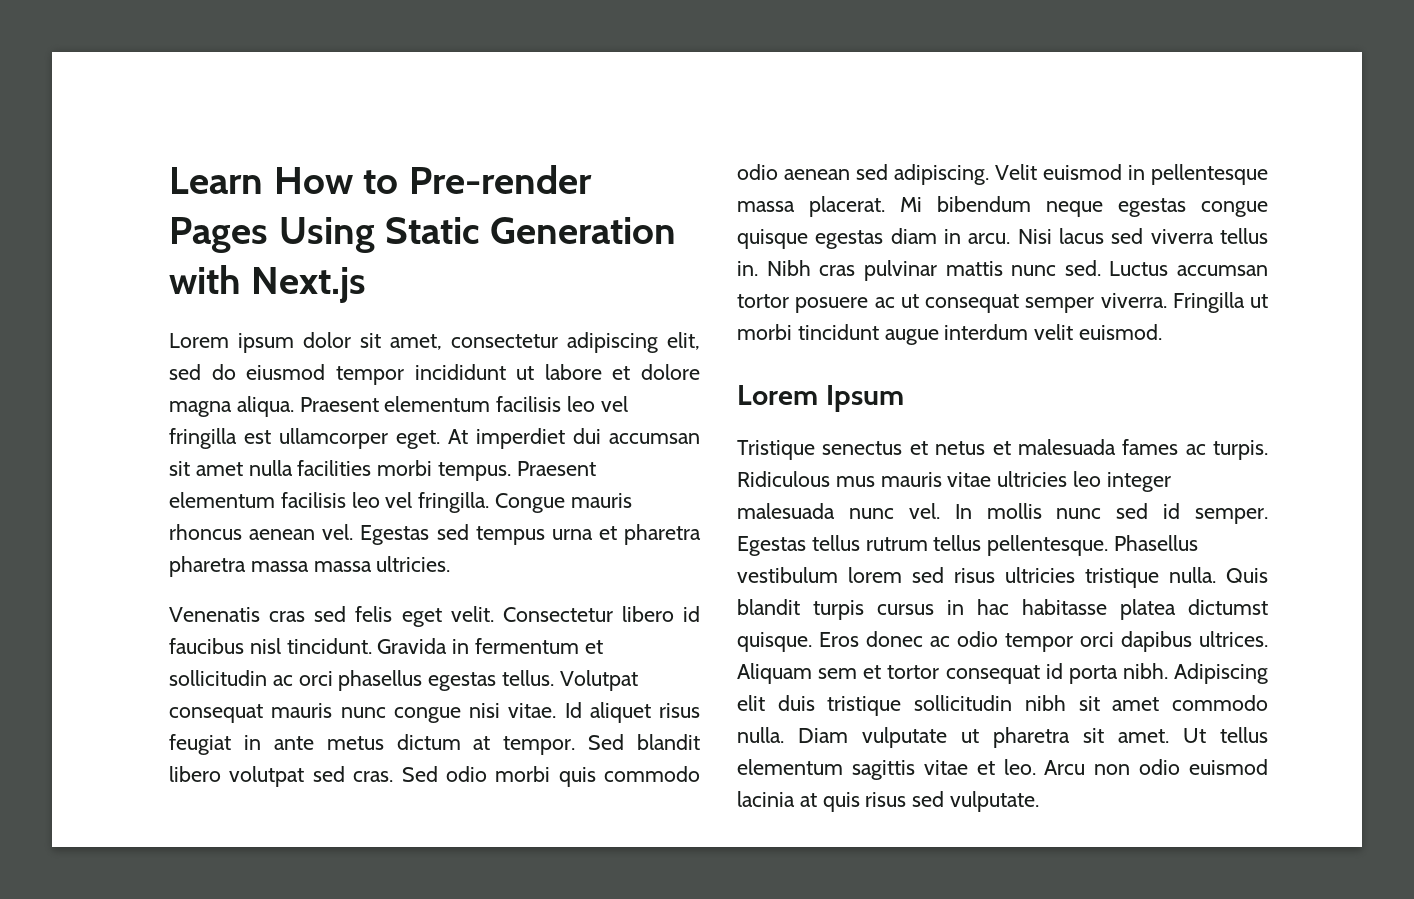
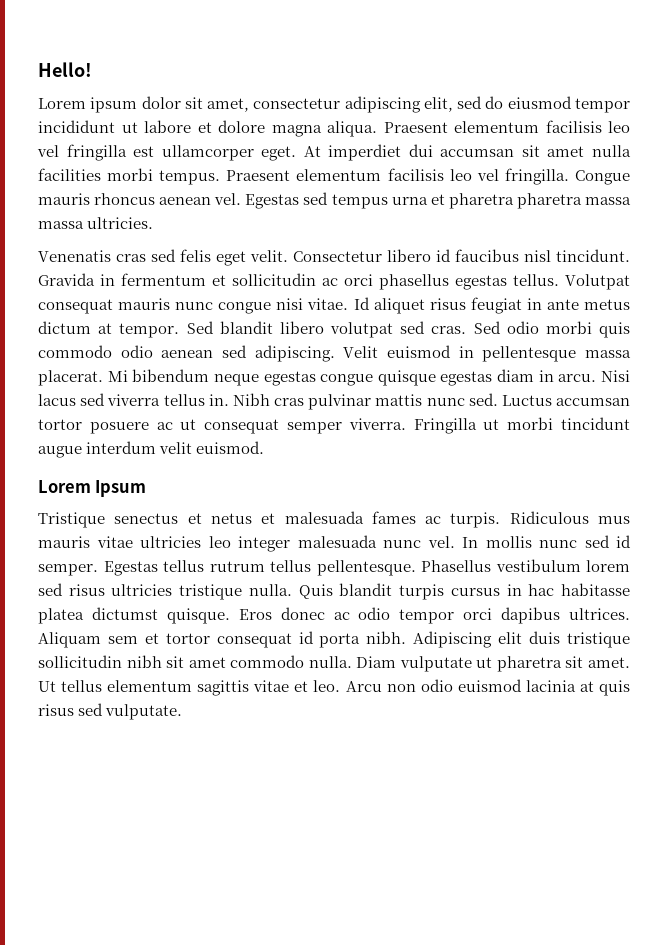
[169,165,592,194] [169,217,676,253] [169,265,366,303] Learn How to Pre-render Pages Using Static Generation with Next.js -> [38,62,92,77] Hello!

